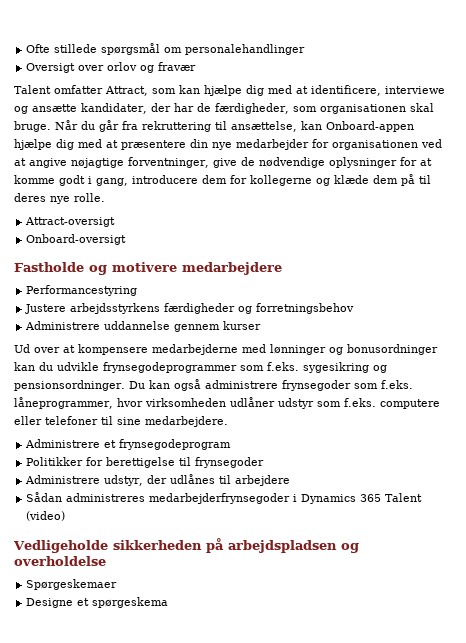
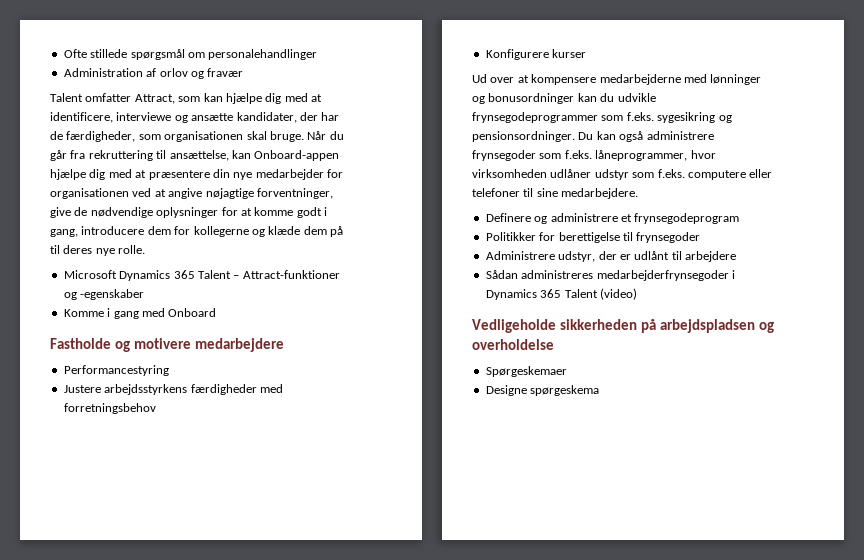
[26,63,105,73] Oversigt over -> [63,68,157,77] Administration af
[25,217,116,227] [26,234,127,245] Attract-oversigt // Onboard-oversigt -> [63,270,340,281] [63,289,145,300] [63,308,217,319] Microsoft Dynamics 365 Talent – Attract-funktioner og -egenskaber // Komme i gang med Onboard
[238,306,253,314] og -> [259,384,283,393] med
[25,321,221,332] Administrere uddannelse gennem -> [485,49,549,60] Konfigurere
[25,439,101,448] Administrere -> [485,213,618,224] Definere og administrere
[170,474,216,484] udlånes -> [619,251,670,260] er udlånt
[77,598,90,606] et -> (527, 390) none

